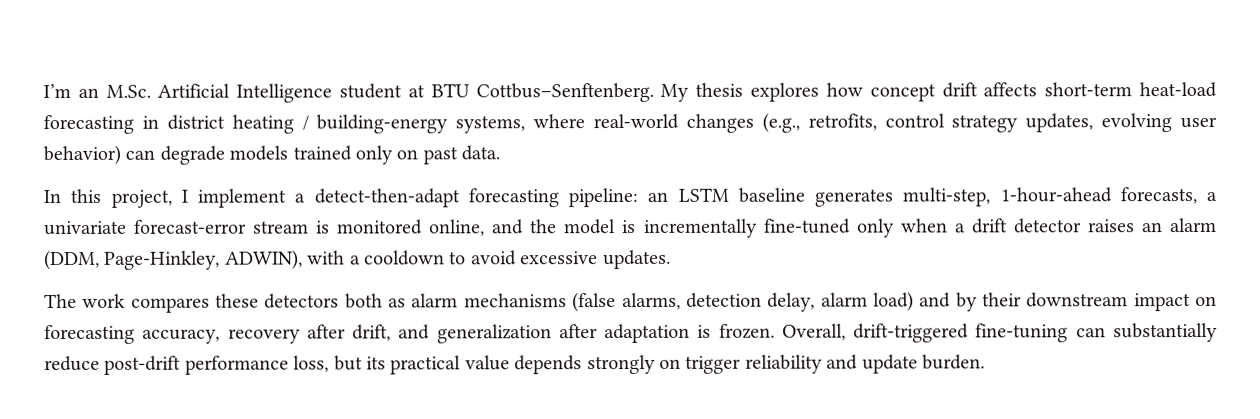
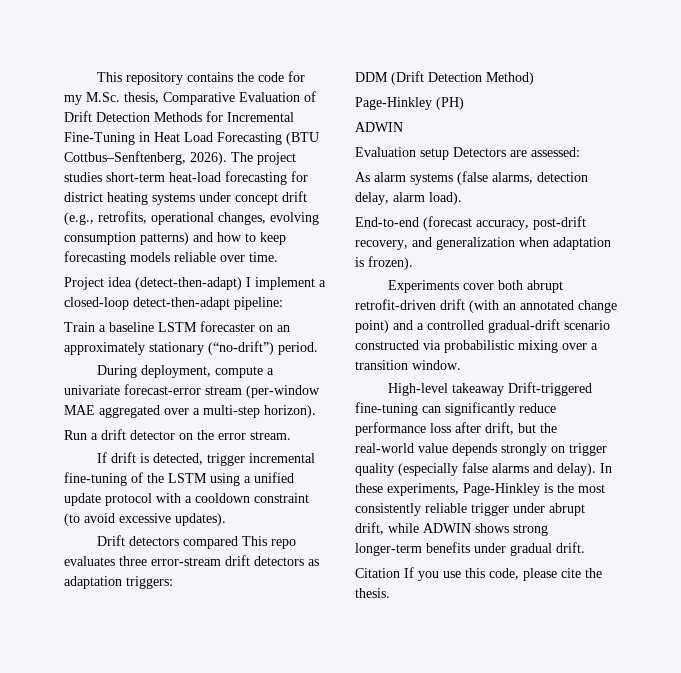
[43,82,1038,103] I’m an M.Sc. Artificial Intelligence student at BTU Cottbus–Senftenberg. My thesis explores how concept drift affects -> [97,71,306,85] [64,91,316,105] [64,111,294,122] [64,132,319,145] [64,151,296,165] [64,172,102,182] This repository contains the code for my M.Sc. thesis, Comparative Evaluation of Drift Detection Methods for Incremental Fine-Tuning in Heat Load Forecasting (BTU Cottbus–Senftenberg, 2026). The project studies
[141,115,159,129] in -> [291,171,308,182] for
[301,112,1217,134] [43,144,501,166] [43,188,172,208] / building-energy systems, where real-world changes (e.g., retrofits, control strategy updates, evolving user behavior) can degrade models trained only on past data. // In this project, -> [152,191,307,205] [64,211,319,225] [64,232,286,245] [64,251,278,265] [64,277,242,290] systems under concept drift (e.g., retrofits, operational changes, evolving consumption patterns) and how to keep forecasting models reliable over time. // Project idea (detect-then-adapt)
[313,188,559,208] detect-then-adapt forecasting -> [64,297,230,310] closed-loop detect-then-adapt
[647,187,1217,207] [44,217,1218,238] [44,249,671,271] [44,293,567,313] an LSTM baseline generates multi-step, 1-hour-ahead forecasts, a univariate forecast-error stream is monitored online, and the model is incrementally fine-tuned only when a drift detector raises an alarm (DDM, Page-Hinkley, ADWIN), with a cooldown to avoid excessive updates. // The work compares these detectors both as alarm mechanisms -> [64,321,290,332] [64,341,318,355] [97,365,275,378] [64,384,320,398] [64,405,316,418] [64,429,291,440] [97,452,316,466] [64,472,294,486] [64,493,309,506] [64,513,226,526] [97,535,297,549] [64,555,319,566] [64,576,173,589] [355,71,534,85] [355,97,464,110] [355,122,403,132] [355,147,580,160] [355,172,453,185] // Train a baseline LSTM forecaster on an approximately stationary (“no-drift”) period. // During deployment, compute a univariate forecast-error stream (per-window MAE aggregated over a multi-step horizon). // Run a drift detector on the error stream. // If drift is detected, trigger incremental fine-tuning of the LSTM using a unified update protocol with a cooldown constraint (to avoid excessive updates). // Drift detectors compared This repo evaluates three error-stream drift detectors as adaptation triggers: // DDM (Drift Detection Method) // Page-Hinkley (PH) // ADWIN // Evaluation setup Detectors are assessed: // As alarm systems
[872,291,1217,312] [44,322,1218,345] [44,355,462,375] load) and by their downstream impact on forecasting accuracy, recovery after drift, and generalization after adaptation is frozen. Overall, drift-triggered fine-tuning can substantially reduce post-drift performance loss, but its practical -> [429,192,462,205] [355,216,586,230] [355,237,611,250] [355,256,413,270] [388,280,564,293] [355,299,617,313] [355,319,610,333] [355,340,598,353] [355,360,461,370] [388,382,593,396] [355,402,556,416] [355,422,557,436] [355,443,414,453] load). // End-to-end (forecast accuracy, post-drift recovery, and generalization when adaptation is frozen). // Experiments cover both abrupt retrofit-driven drift (with an annotated change point) and a controlled gradual-drift scenario constructed via probabilistic mixing over a transition window. // High-level takeaway Drift-triggered fine-tuning can significantly reduce performance loss after drift, but the real-world
[744,354,985,374] reliability and update burden. -> [355,462,612,476] [355,483,605,496] [355,503,585,516] [355,522,548,536] [355,542,585,556] [355,567,602,581] [355,588,390,598] quality (especially false alarms and delay). In these experiments, Page-Hinkley is the most consistently reliable trigger under abrupt drift, while ADWIN shows strong longer-term benefits under gradual drift. // Citation If you use this code, please cite the thesis.

